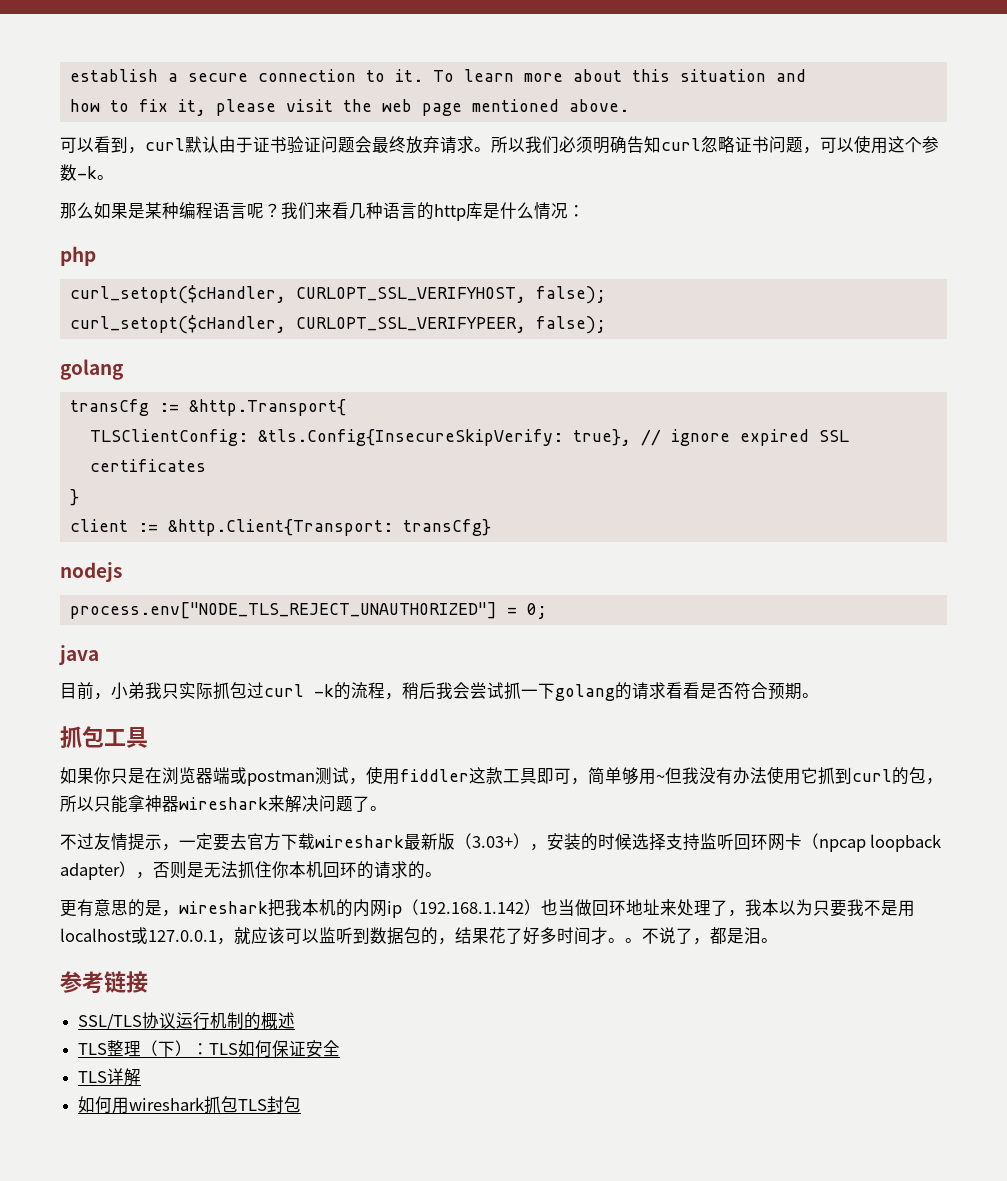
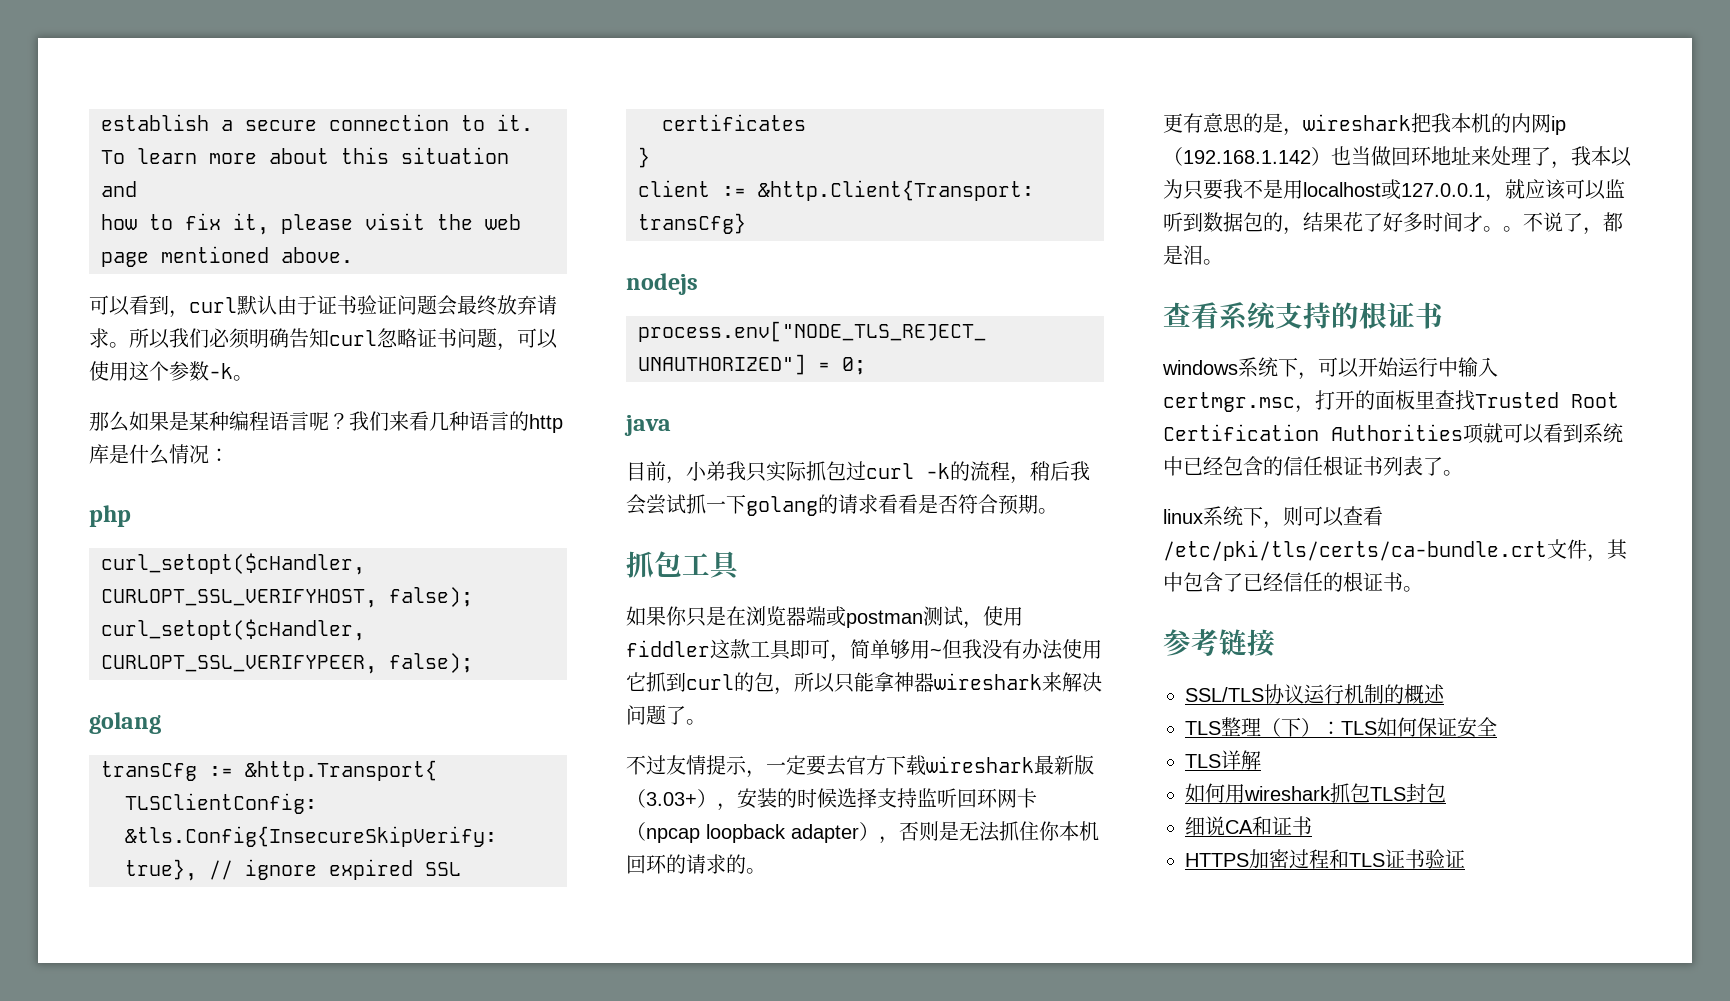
(778, 940) none -> [1163,302,1443,330] [1162,357,1498,380] [1163,390,1619,413] [1163,423,1623,444] [1163,456,1463,476] [1163,506,1383,529] [1163,539,1628,562] [1163,572,1423,592] // 查看系统支持的根证书 // windows系统下，可以开始运行中输入certmgr.msc，打开的面板里查找Trusted Root Certification Authorities项就可以看到系统中已经包含的信任根证书列表了。 // linux系统下，则可以查看/etc/pki/tls/certs/ca-bundle.crt文件，其中包含了已经信任的根证书。
(302, 1104) none -> [1185,816,1312,836] [1185,849,1465,869] // 细说CA和证书 // HTTPS加密过程和TLS证书验证

